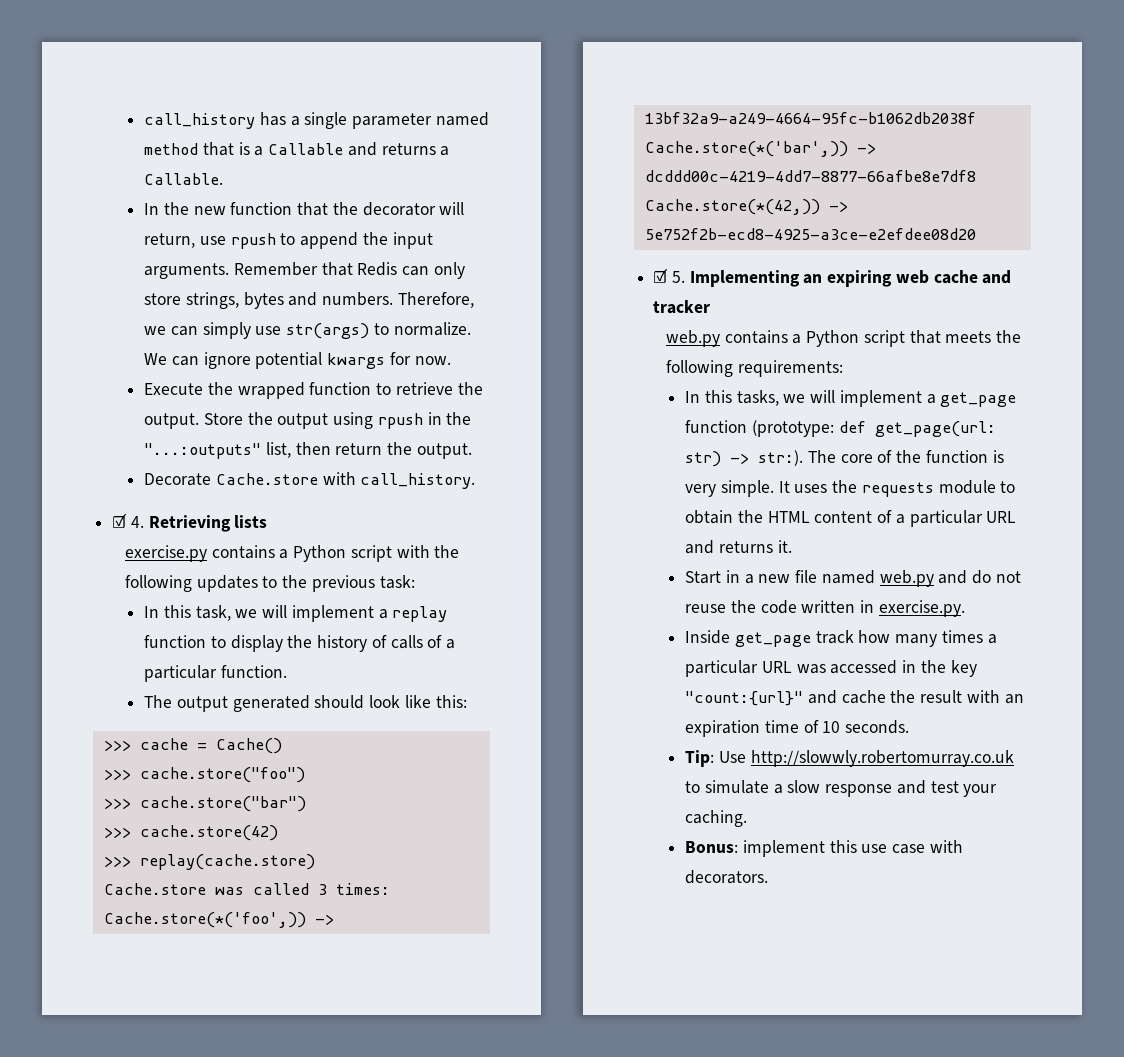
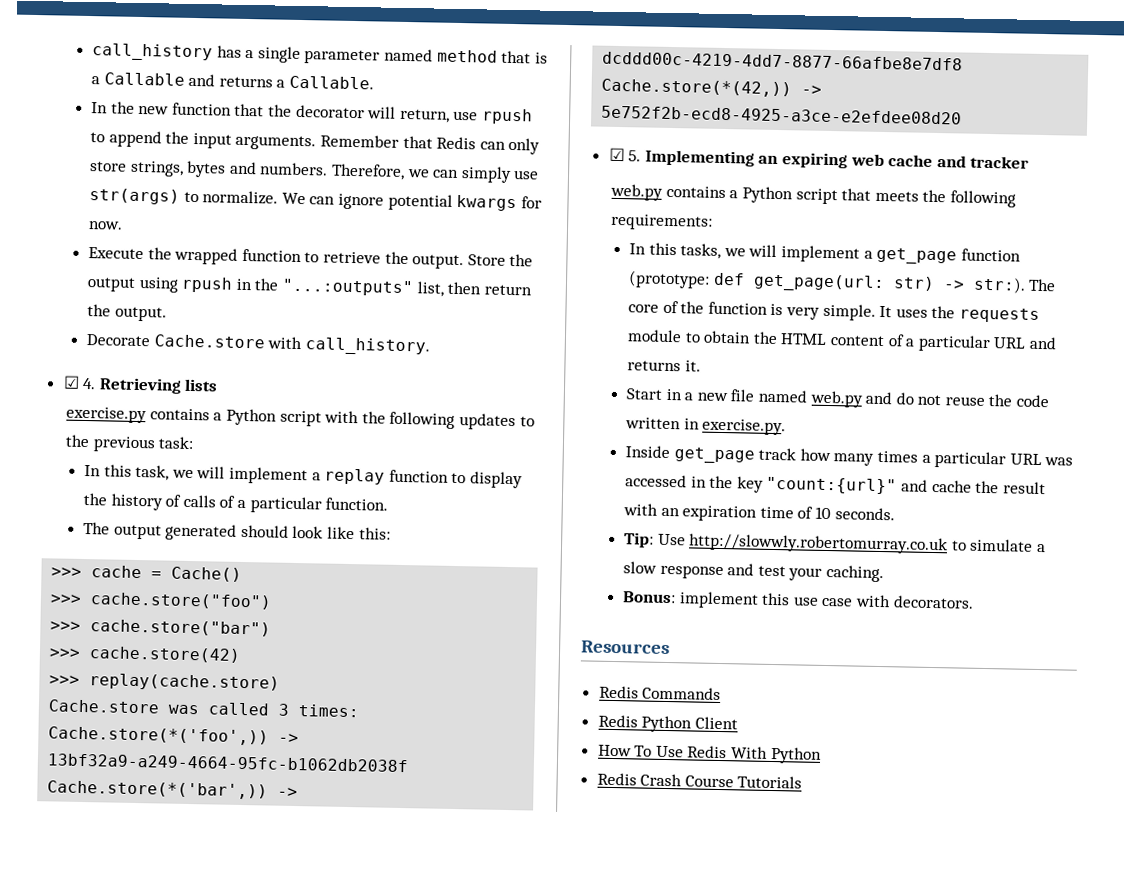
(769, 877) none -> [581,640,670,655] [598,685,722,701] [597,714,738,733] [597,744,822,764] [596,772,803,789] // Resources // Redis Commands // Redis Python Client // How To Use Redis With Python // Redis Crash Course Tutorials

